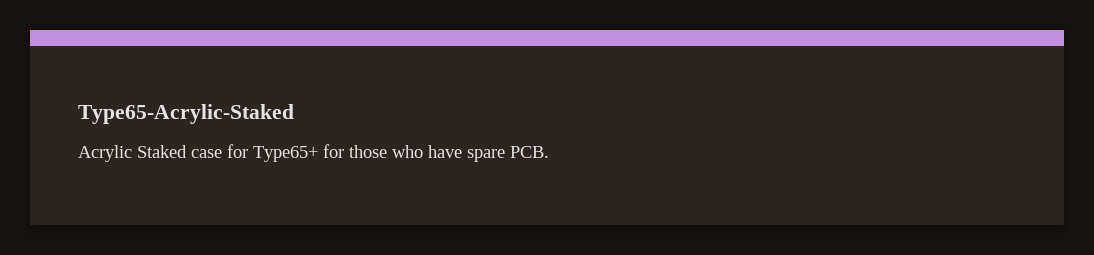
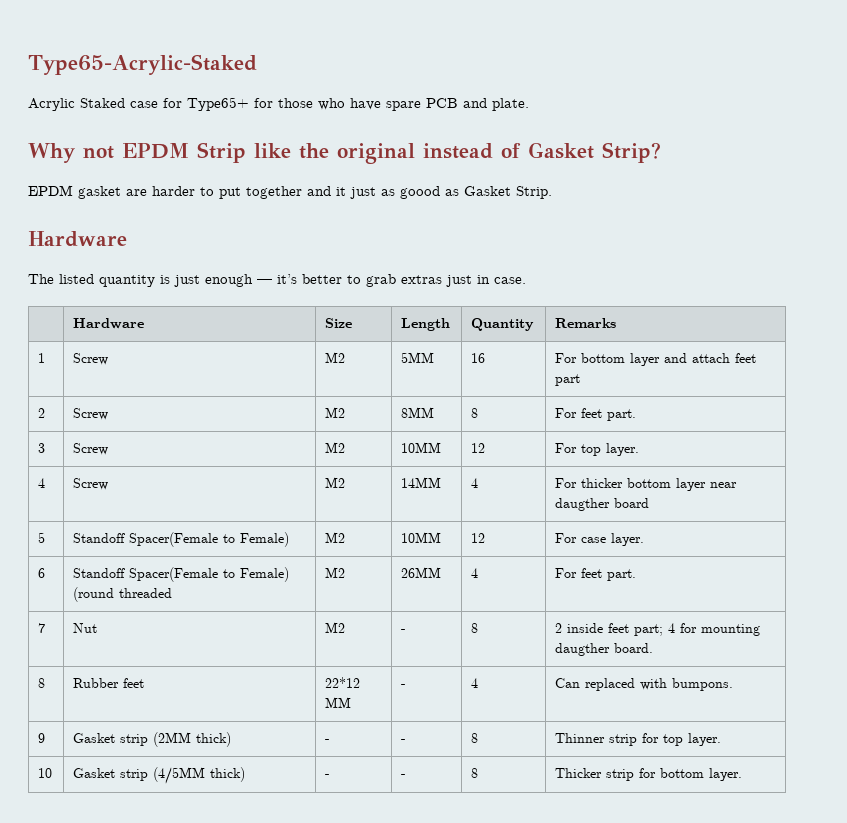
[510,146,549,158] PCB. -> [426,98,529,111] [28,142,661,164] [28,185,552,199] [28,231,127,247] [28,274,526,287] [73,318,145,329] [325,318,353,328] [401,318,451,331] [471,318,535,331] [555,318,617,328] [38,353,46,363] [73,353,109,365] [325,352,346,363] [401,352,435,363] [471,353,486,363] [555,353,757,366] [555,374,581,386] [38,408,46,418] [73,408,109,420] [325,407,346,418] [401,407,435,418] [471,408,479,418] [555,408,637,421] [38,443,46,453] [73,443,109,455] [325,442,346,453] [401,442,442,453] [471,443,486,453] [555,443,640,456] [38,478,46,488] [73,478,109,490] [325,477,346,488] [401,477,442,488] [471,478,479,488] [555,478,738,491] [555,498,650,511] [38,532,46,543] [73,532,290,547] [325,532,346,543] [401,532,442,543] [471,533,486,543] [555,533,645,546] [38,568,46,578] [73,567,290,582] [73,587,173,602] [325,567,346,578] [401,567,442,578] [471,568,479,578] [555,568,637,581] [38,623,46,633] [73,623,98,633] [325,622,346,633] [401,629,407,633] [471,623,479,633] [555,623,761,636] [555,643,654,656] [38,678,46,688] [73,678,145,688] [325,677,361,688] [325,697,352,708] [401,684,407,688] [471,678,479,688] [555,678,734,691] [38,733,46,743] [73,732,232,747] [325,739,331,743] [401,739,407,743] [471,733,479,743] [555,733,722,746] [38,768,53,778] [73,767,246,784] [325,774,331,778] [401,774,407,778] [471,768,479,778] [555,768,743,781] PCB and plate. // Why not EPDM Strip like the original instead of Gasket Strip? // EPDM gasket are harder to put together and it just as goood as Gasket Strip. // Hardware // The listed quantity is just enough — it’s better to grab extras just in case. // | Hardware | Size | Length | Quantity | Remarks // 1 | Screw | M2 | 5MM | 16 | For bottom layer and attach feet part // 2 | Screw | M2 | 8MM | 8 | For feet part. // 3 | Screw | M2 | 10MM | 12 | For top layer. // 4 | Screw | M2 | 14MM | 4 | For thicker bottom layer near daugther board // 5 | Standoff Spacer(Female to Female) | M2 | 10MM | 12 | For case layer. // 6 | Standoff Spacer(Female to Female) (round threaded | M2 | 26MM | 4 | For feet part. // 7 | Nut | M2 | - | 8 | 2 inside feet part; 4 for mounting daugther board. // 8 | Rubber feet | 22*12 MM | - | 4 | Can replaced with bumpons. // 9 | Gasket strip (2MM thick) | - | - | 8 | Thinner strip for top layer. // 10 | Gasket strip (4/5MM thick) | - | - | 8 | Thicker strip for bottom layer.

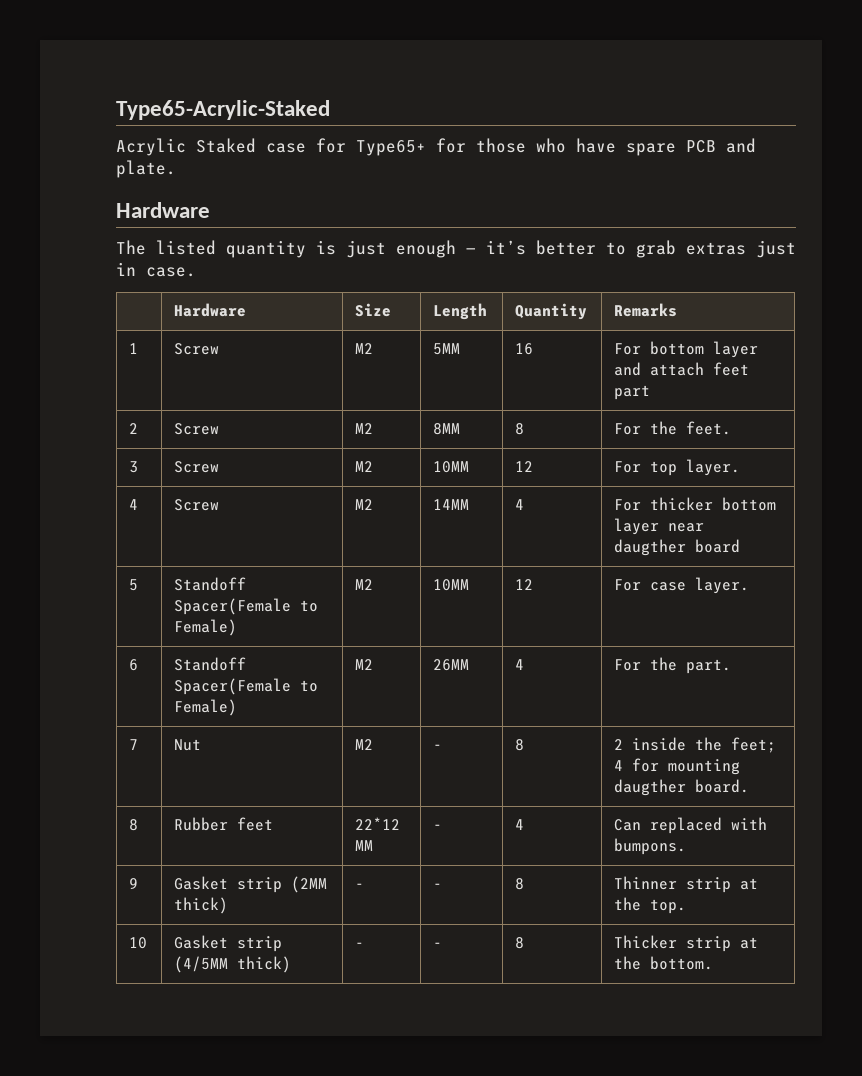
[28,142,661,164] [28,185,552,199] // Why not EPDM Strip like the original instead of Gasket Strip? // EPDM gasket are harder to put together and it just as goood as Gasket Strip. -> (176, 169) none
[581,408,637,421] feet part. -> [650,421,732,435] the feet.
[73,587,173,602] (round threaded -> (238, 707) none
[581,568,603,578] feet -> [650,657,678,671] the
[608,623,664,636] feet part; -> [695,737,777,753] the feet;
[642,733,722,746] for top layer. -> [740,878,759,890] [614,897,687,914] at the top.
[639,768,743,781] for bottom layer. -> [740,937,759,949] [614,956,714,970] at the bottom.

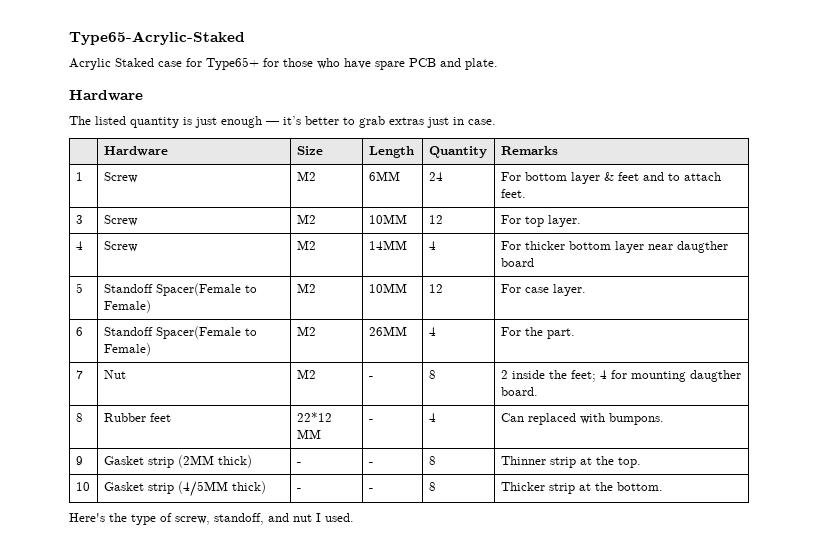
[433,343,461,355] [515,343,534,355] 5MM | 16 -> [368,171,400,181] [428,172,443,181] 6MM | 24
[614,362,750,376] [614,385,651,400] [129,423,139,434] [174,423,220,435] [355,423,374,434] [433,423,461,435] [515,423,525,435] [614,421,678,435] and attach feet part // 2 | Screw | M2 | 8MM | 8 | For the -> [603,172,721,181] & feet and to attach
(714, 963) none -> [69,513,354,525] // Here's the type of screw, standoff, and nut I used.

